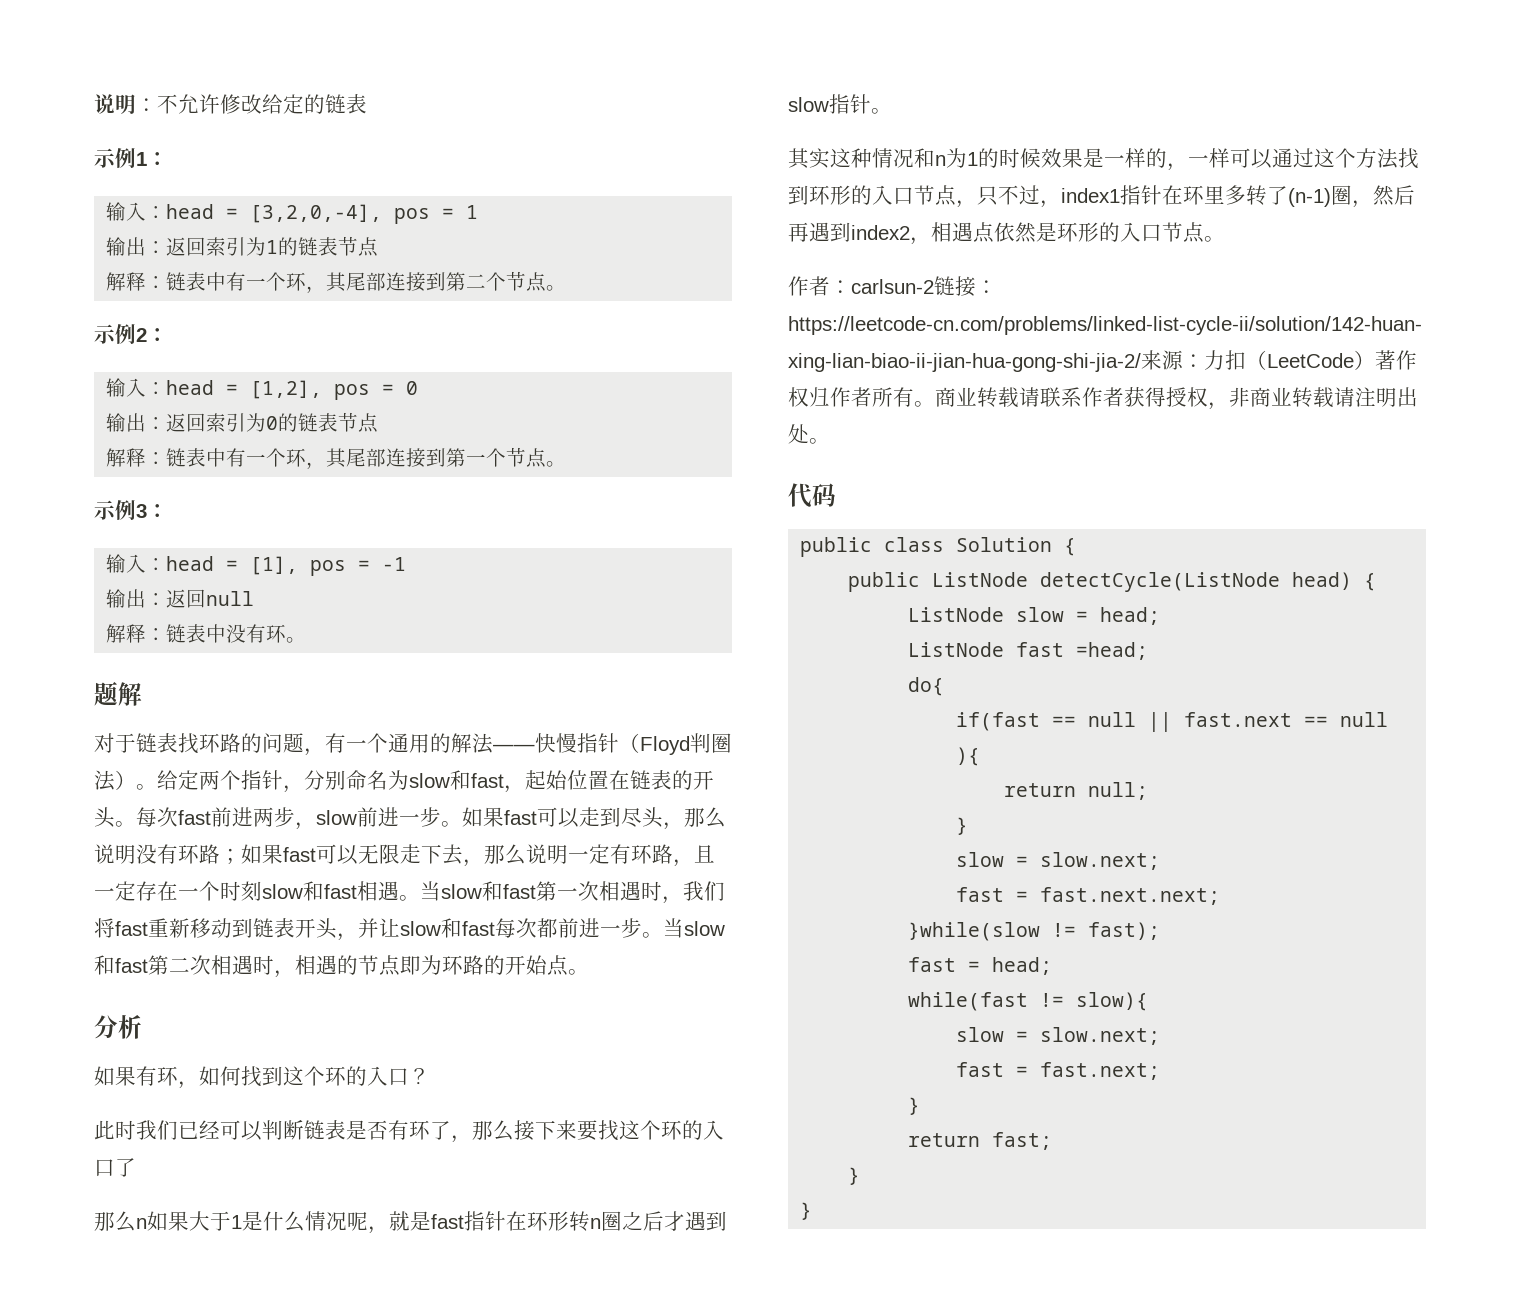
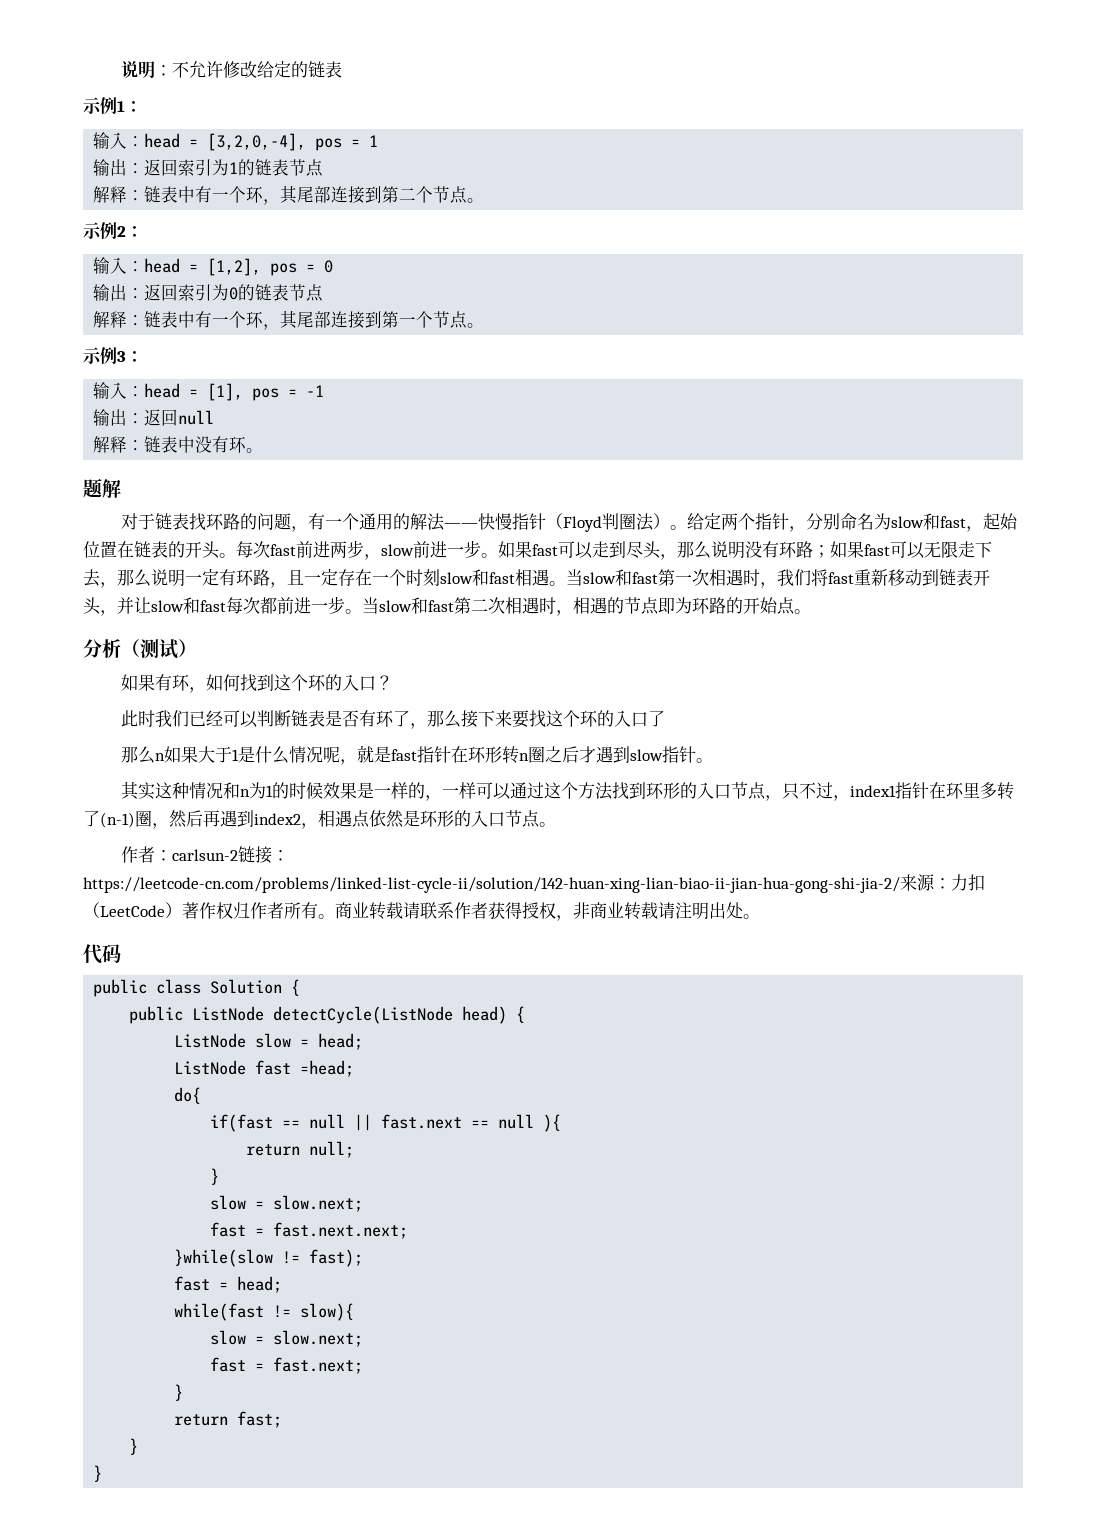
(142, 1026) none -> [121,639,197,659] （测试）

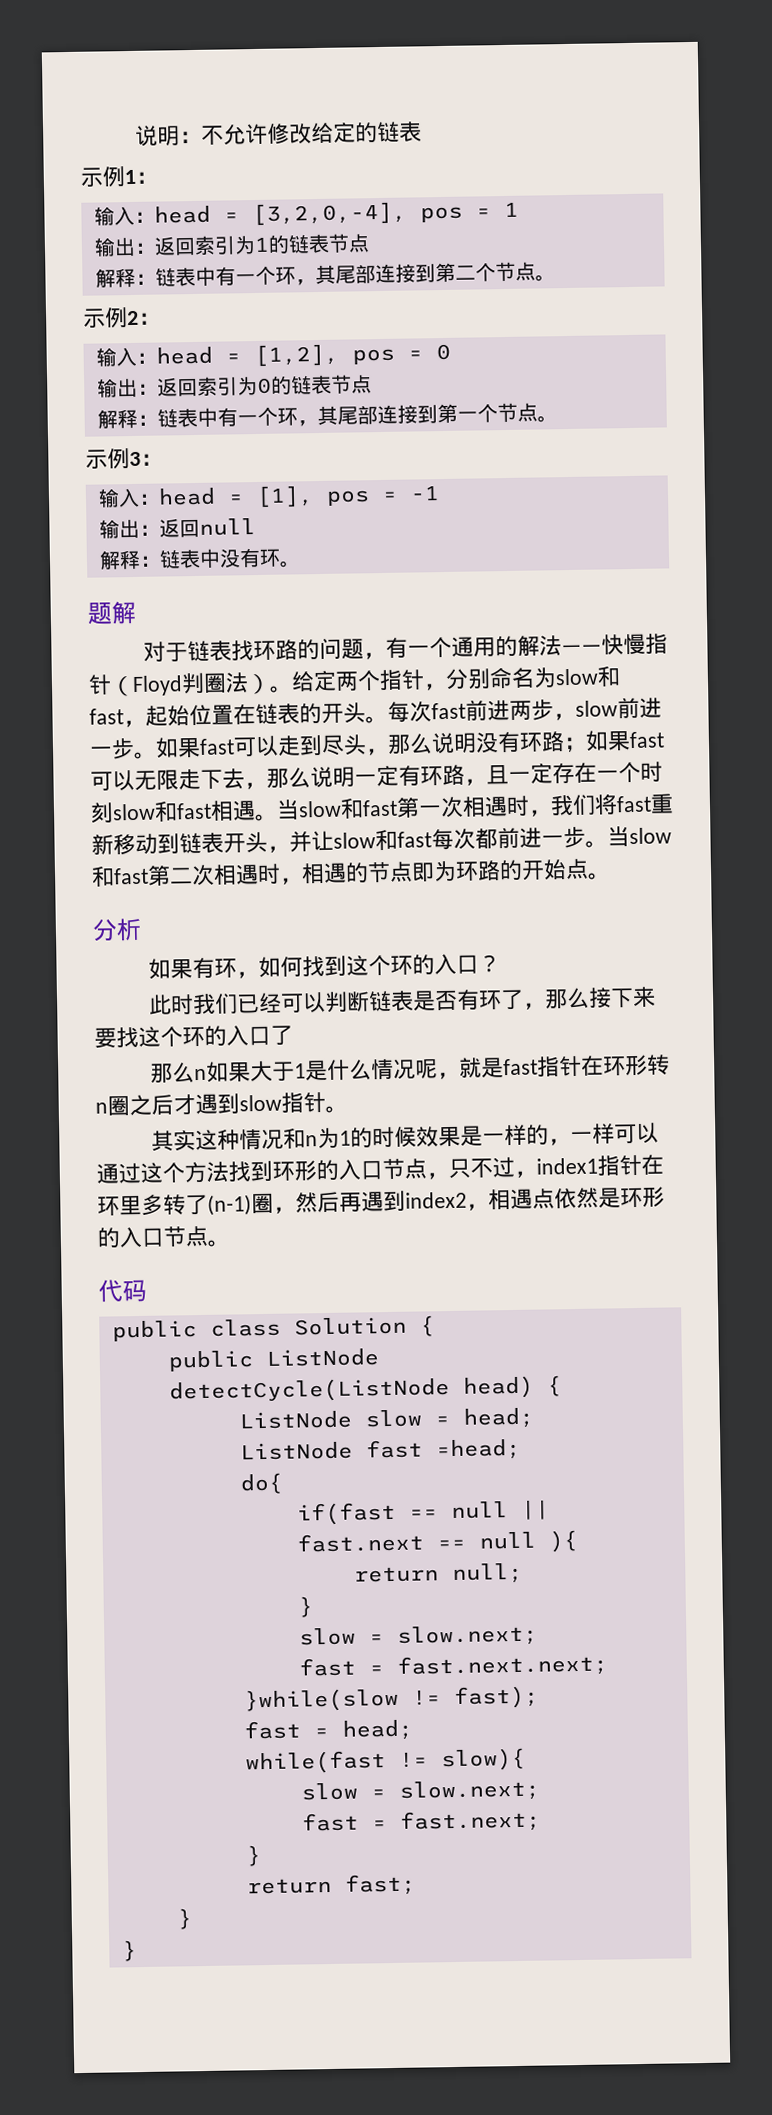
[121,639,197,659] （测试） -> (142, 929) none
[121,846,290,864] [83,874,985,893] [83,902,760,921] // 作者：carlsun-2链接：https://leetcode-cn.com/problems/linked-list-cycle-ii/solution/142-huan-xing-lian-biao-ii-jian-hua-gong-shi-jia-2/来源：力扣（LeetCode）著作权归作者所有。商业转载请联系作者获得授权，非商业转载请注明出处。 -> (231, 1243) none

